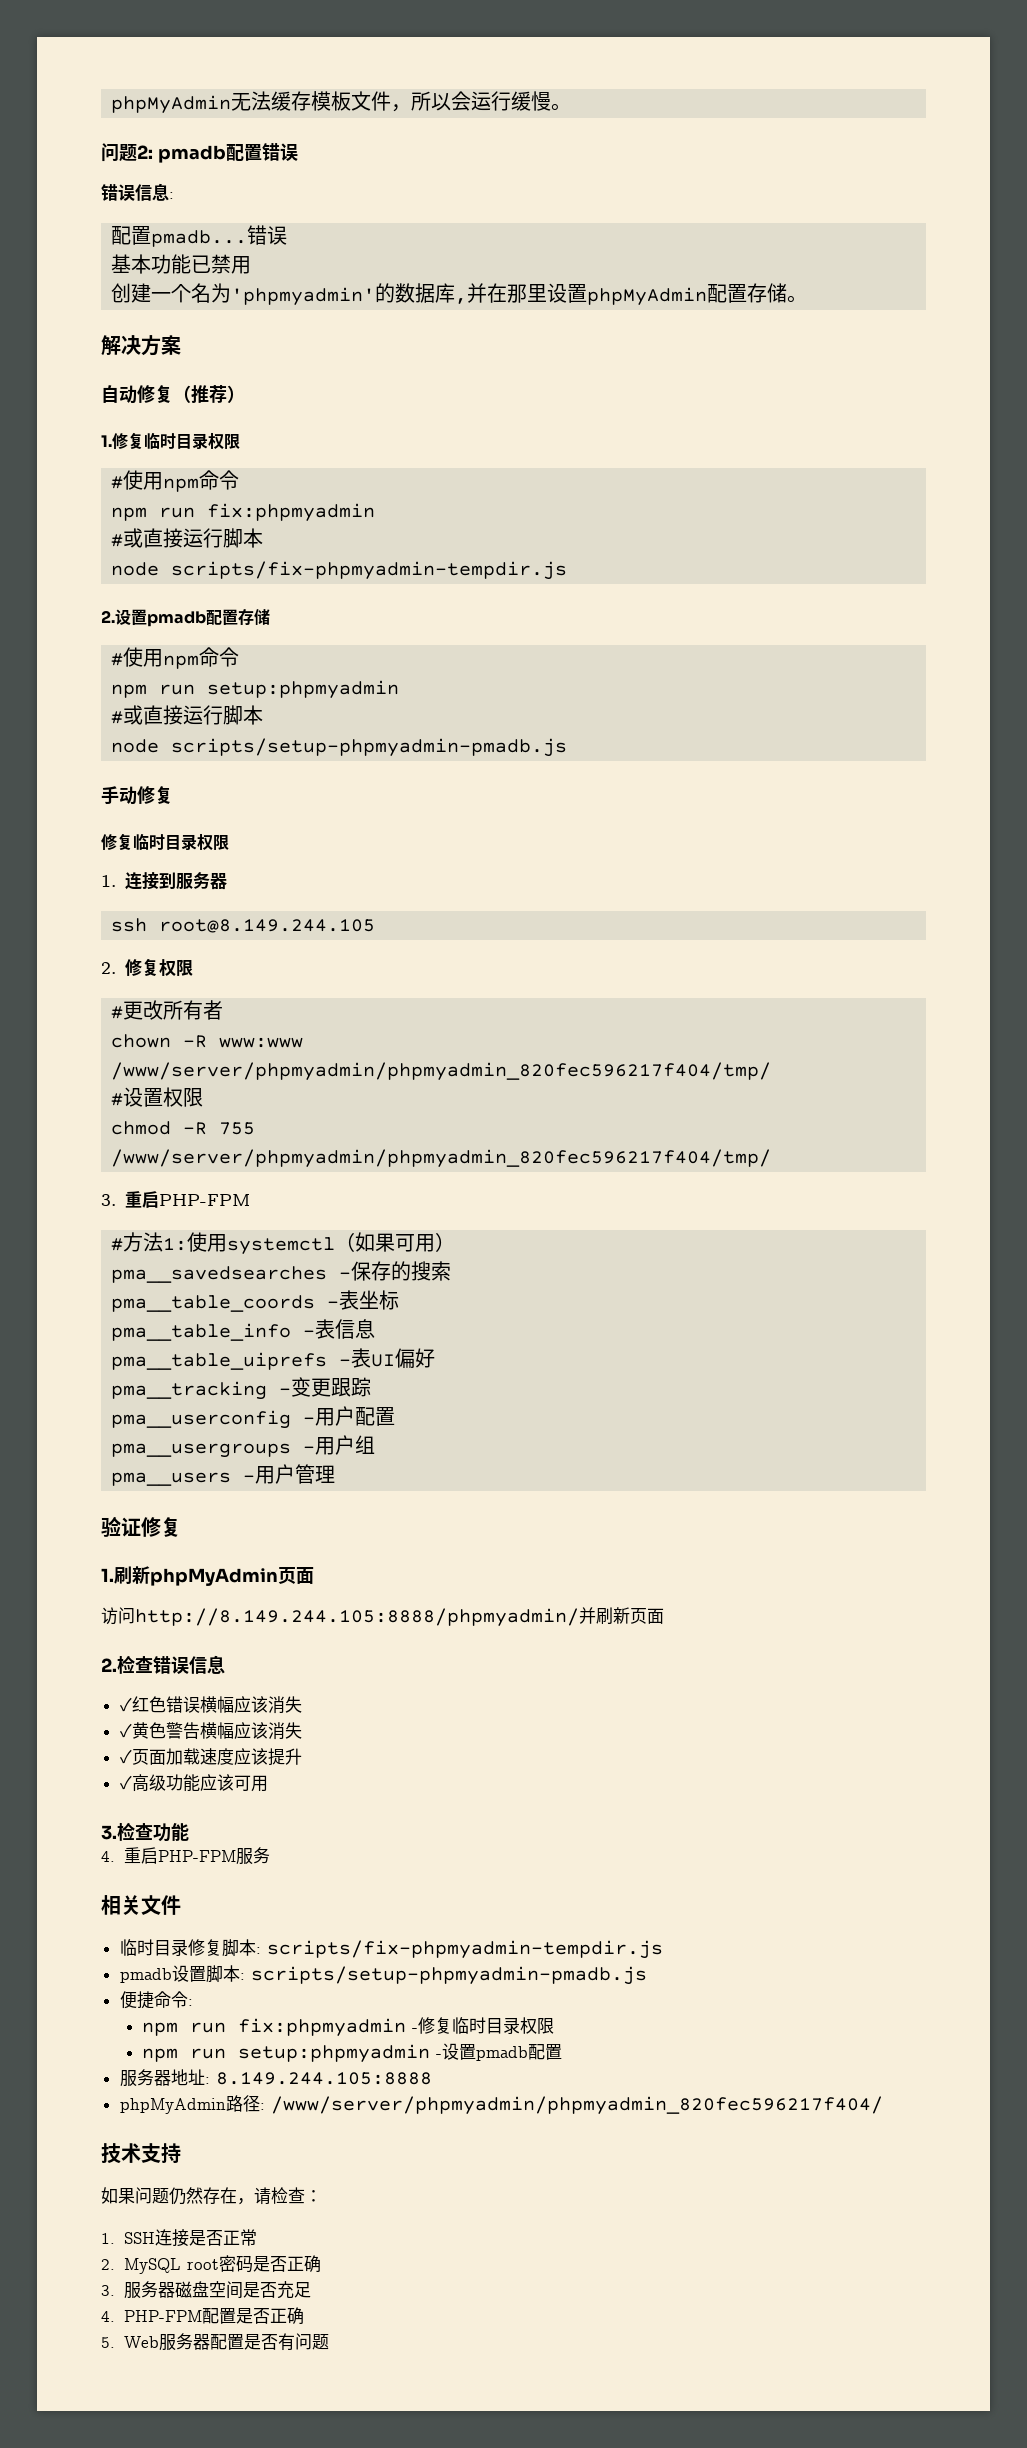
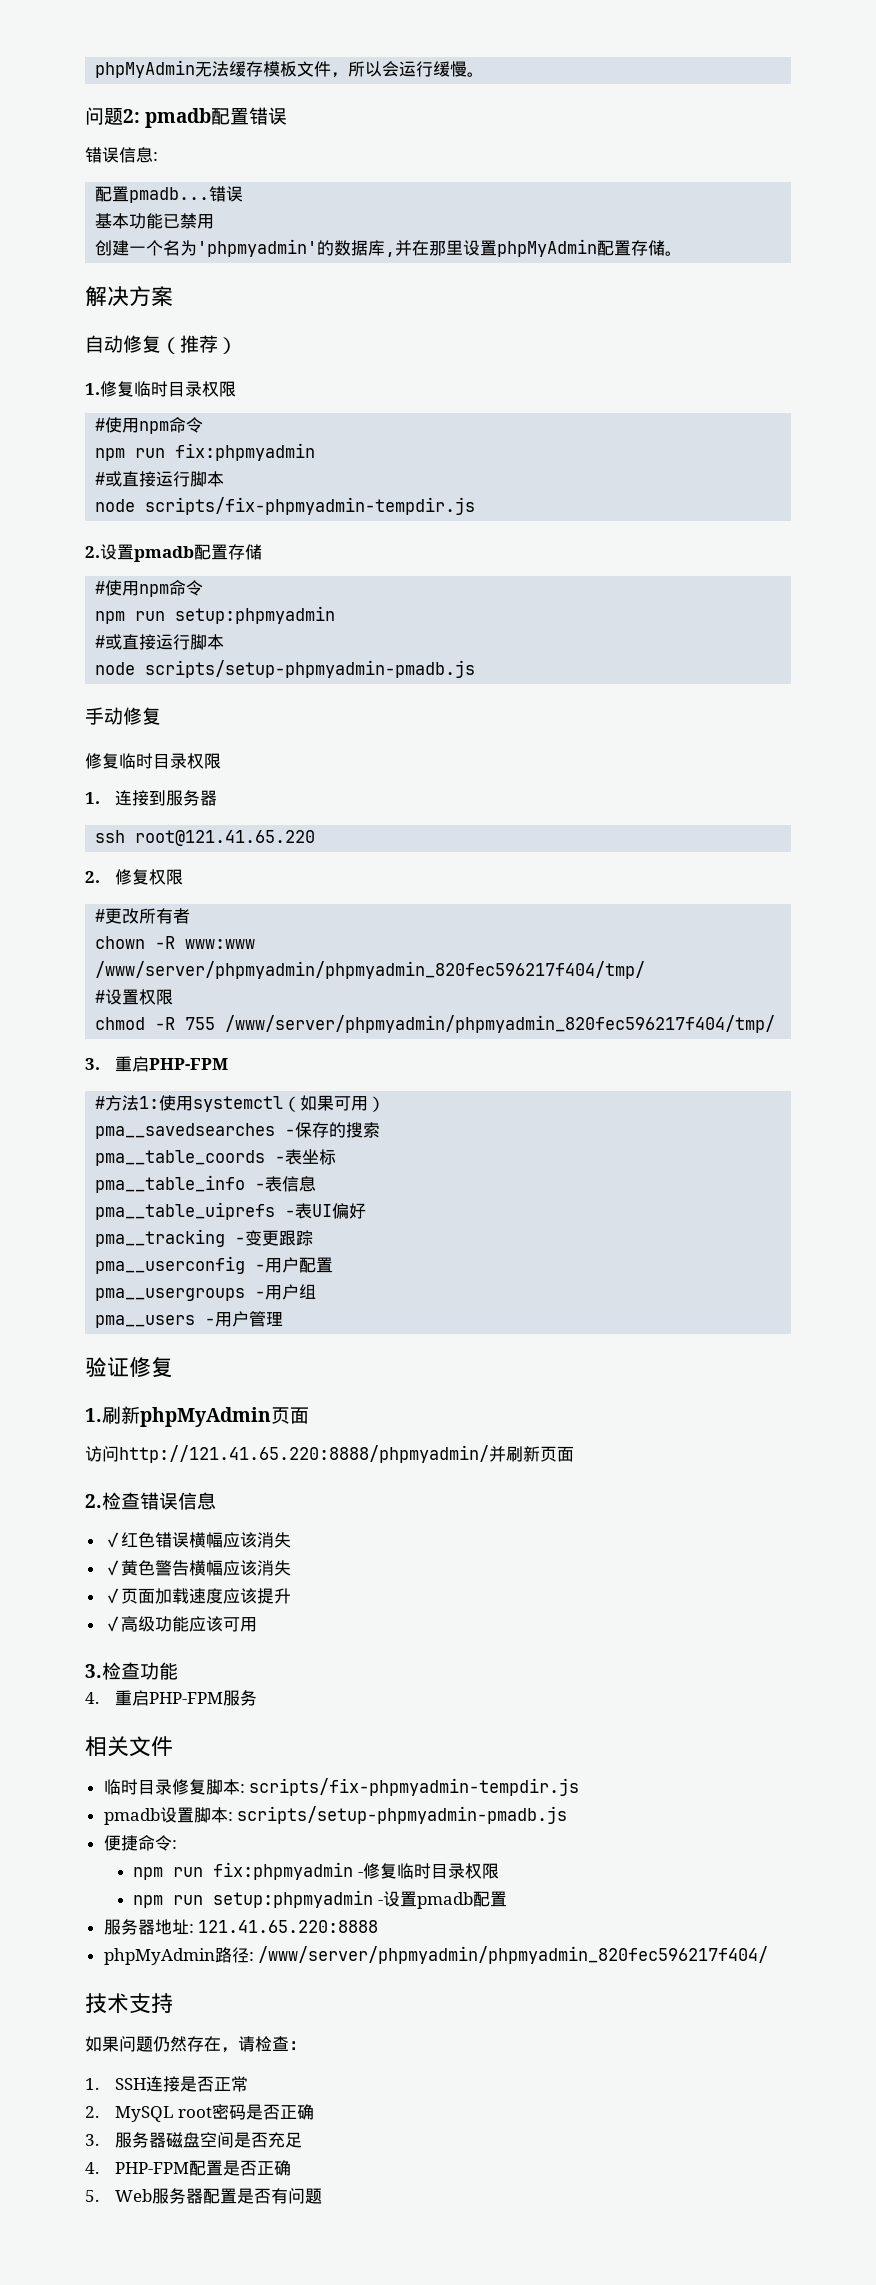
[159,919,376,933] root@8.149.244.105 -> [135,830,316,846] root@121.41.65.220
[135,1608,579,1627] http://8.149.244.105:8888/phpmyadmin/ -> [119,1445,489,1463] http://121.41.65.220:8888/phpmyadmin/
[215,2072,432,2085] 8.149.244.105:8888 -> [198,1920,379,1933] 121.41.65.220:8888

